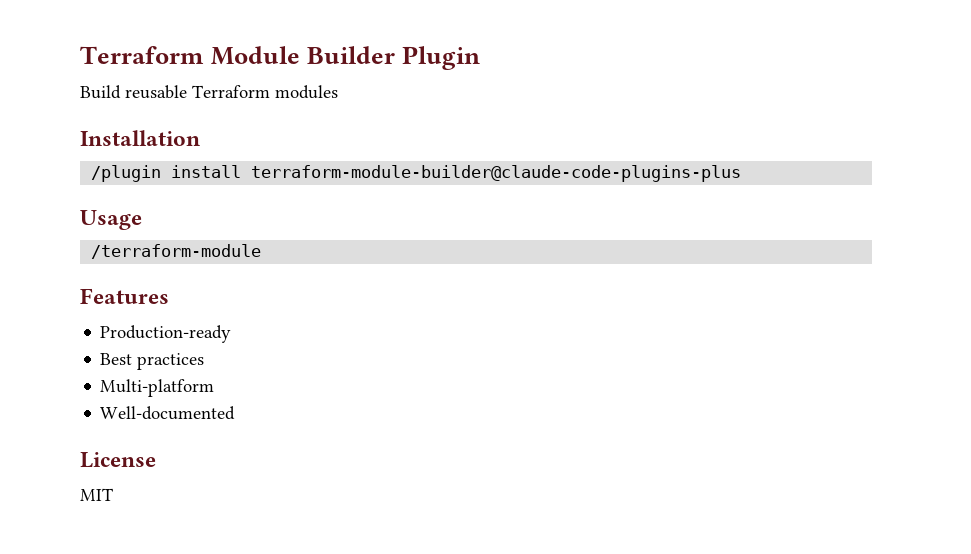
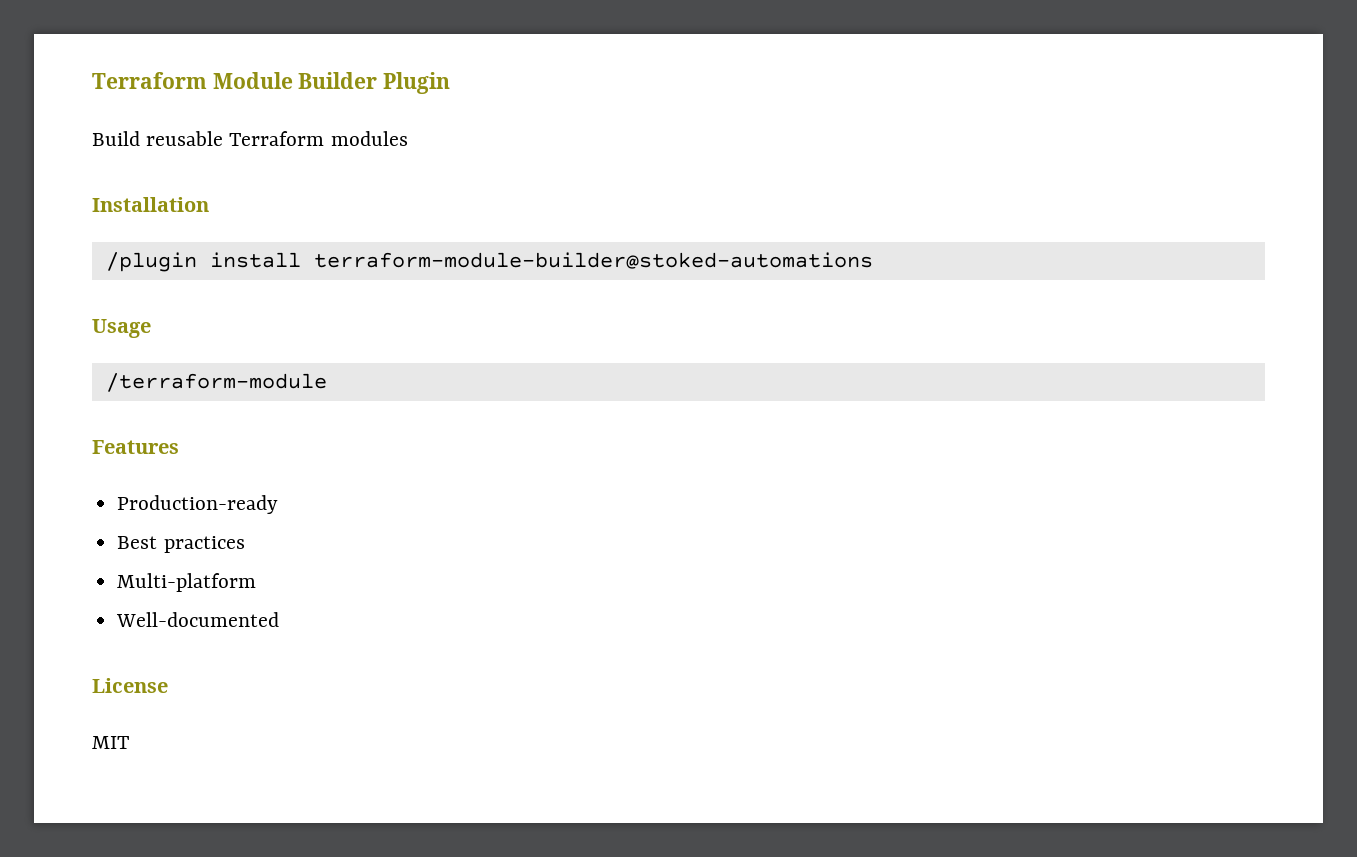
[251,165,742,182] terraform-module-builder@claude-code-plugins-plus -> [313,252,873,269] terraform-module-builder@stoked-automations

